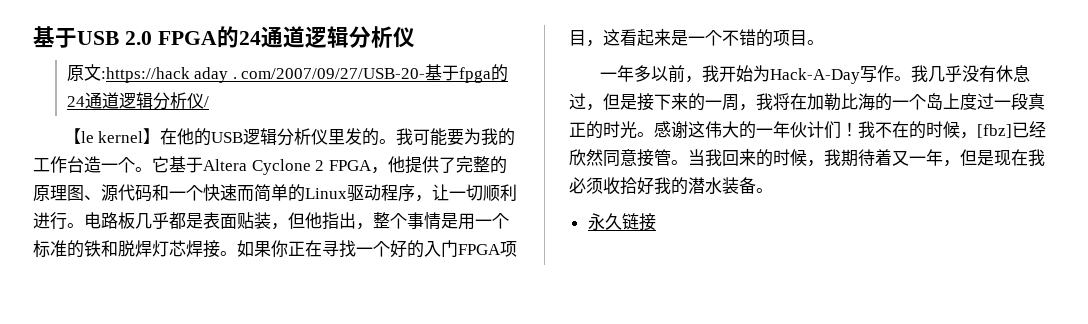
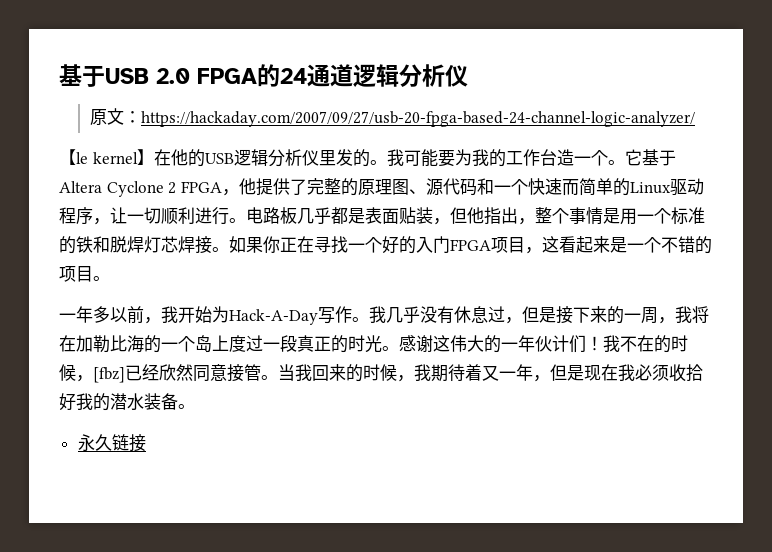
[100,64,509,83] [66,92,209,110] :https://hack aday . com/2007/09/27/USB-20-基于fpga的24通道逻辑分析仪/ -> [123,111,695,127] ：https://hackaday.com/2007/09/27/usb-20-fpga-based-24-channel-logic-analyzer/

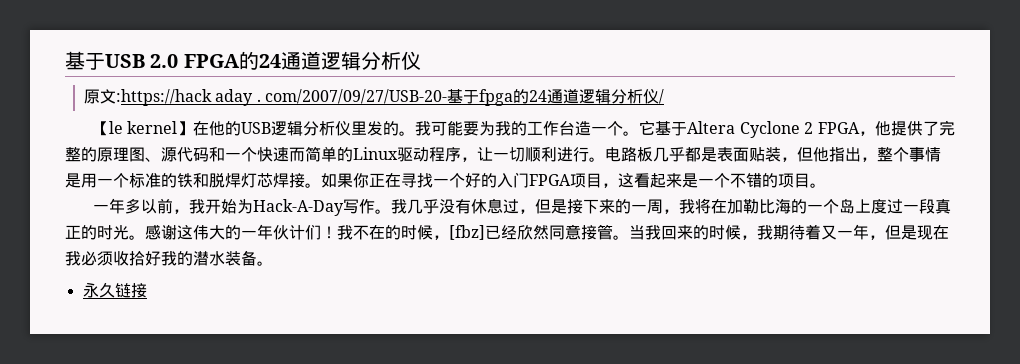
[123,111,695,127] ：https://hackaday.com/2007/09/27/usb-20-fpga-based-24-channel-logic-analyzer/ -> [115,89,664,106] :https://hack aday . com/2007/09/27/USB-20-基于fpga的24通道逻辑分析仪/

